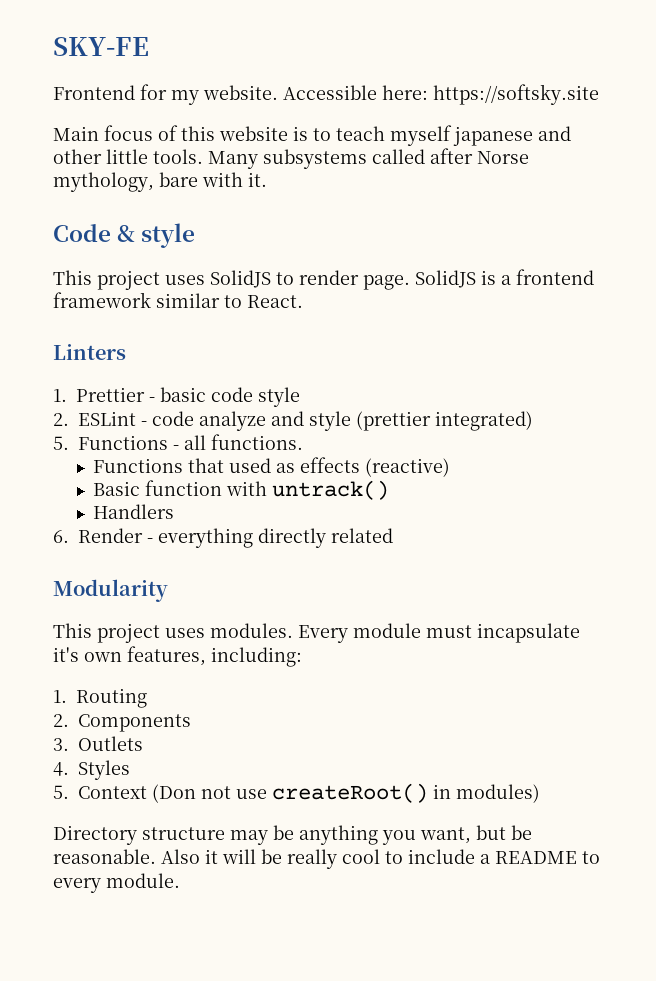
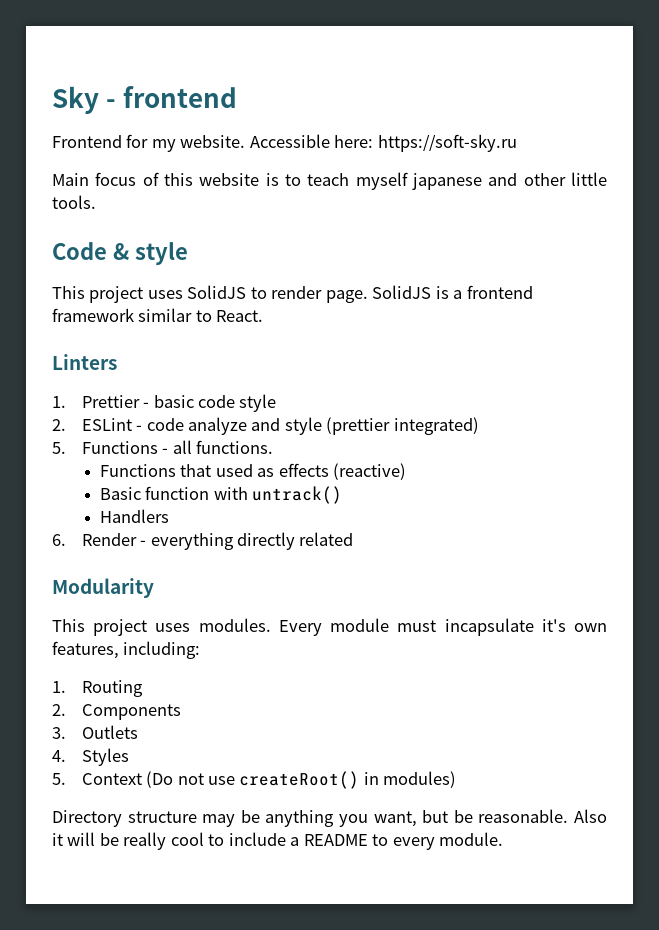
[53,37,149,56] SKY-FE -> [52,86,238,114] Sky - frontend
[433,84,599,105] https://softsky.site -> [377,134,517,152] https://soft-sky.ru
[208,148,529,169] [53,172,267,192] Many subsystems called after Norse mythology, bare with it. -> (96, 202) none
[152,784,196,803] (Don -> [146,771,174,788] (Do

